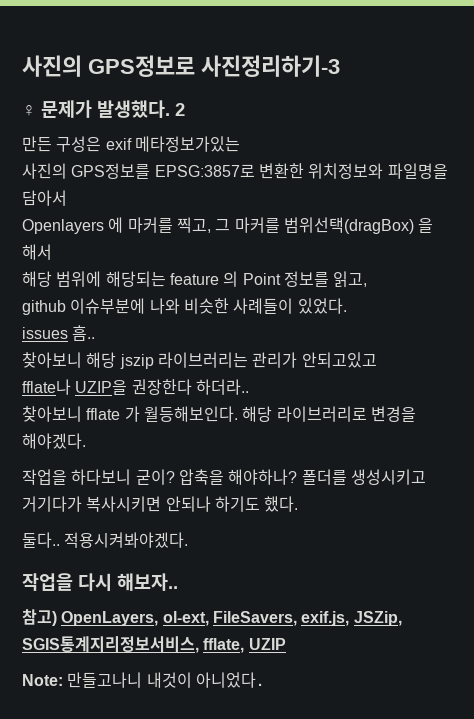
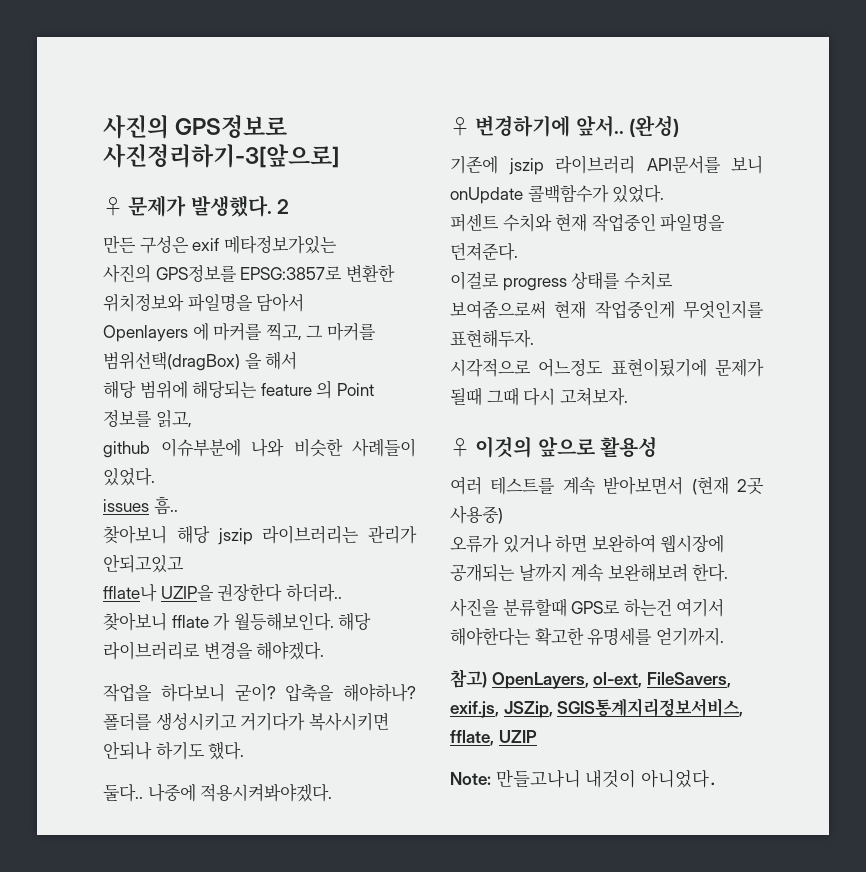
[201,55,340,77] 사진정리하기-3 -> [103,144,339,168] 사진정리하기-3[앞으로]
(60, 540) none -> [147,783,196,802] 나중에
[22,573,178,591] 작업을 다시 해보자.. -> [450,115,680,137] [450,155,763,175] [450,184,665,204] [450,213,726,232] [450,243,518,261] [450,271,673,291] [450,300,764,319] [450,329,534,348] [450,358,764,377] [450,387,628,406] [450,436,658,458] [450,476,764,495] [450,505,503,524] [450,534,725,553] [450,563,729,582] [450,598,725,617] [450,627,724,646] ♀ 변경하기에 앞서.. (완성) // 기존에 jszip 라이브러리 API문서를 보니 onUpdate 콜백함수가 있었다. // 퍼센트 수치와 현재 작업중인 파일명을 던져준다. // 이걸로 progress 상태를 수치로 보여줌으로써 현재 작업중인게 무엇인지를 표현해두자. // 시각적으로 어느정도 표현이됬기에 문제가 될때 그때 다시 고쳐보자. // ♀ 이것의 앞으로 활용성 // 여러 테스트를 계속 받아보면서 (현재 2곳 사용중) // 오류가 있거나 하면 보완하여 웹시장에 공개되는 날까지 계속 보완해보려 한다. // 사진을 분류할때 GPS로 하는건 여기서 해야한다는 확고한 유명세를 얻기까지.

